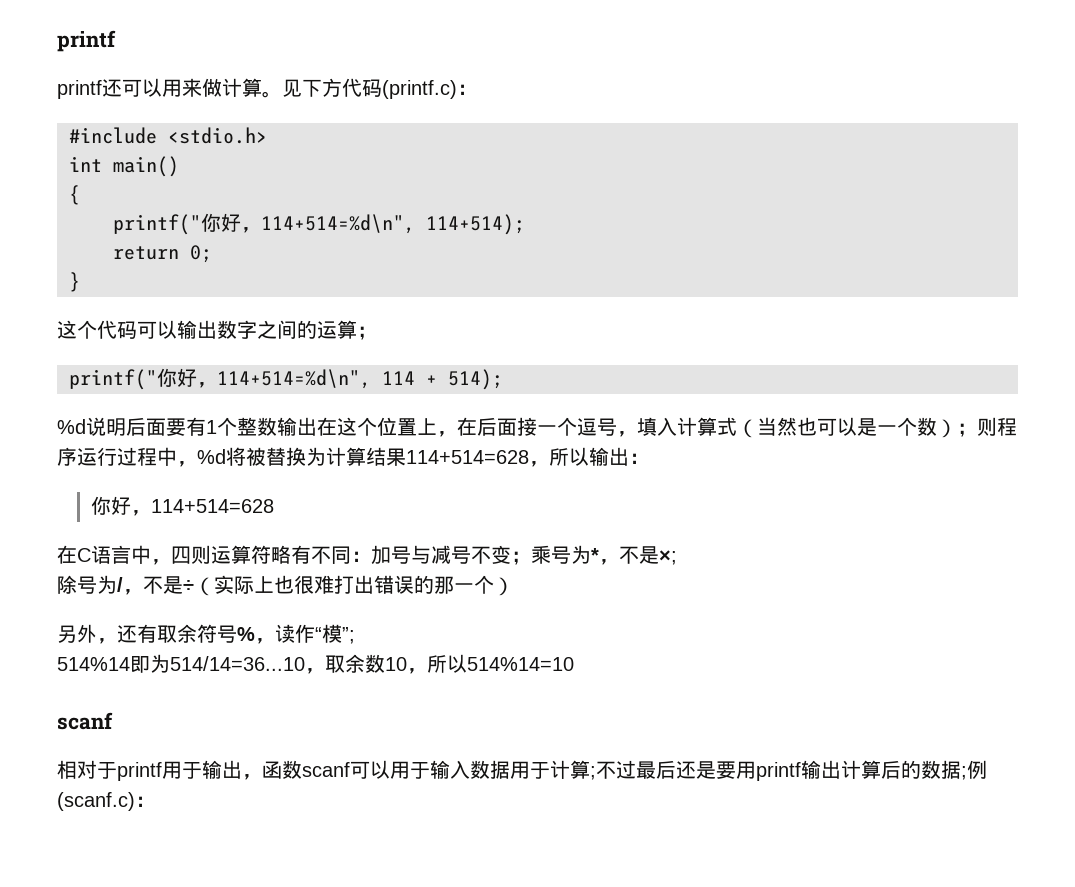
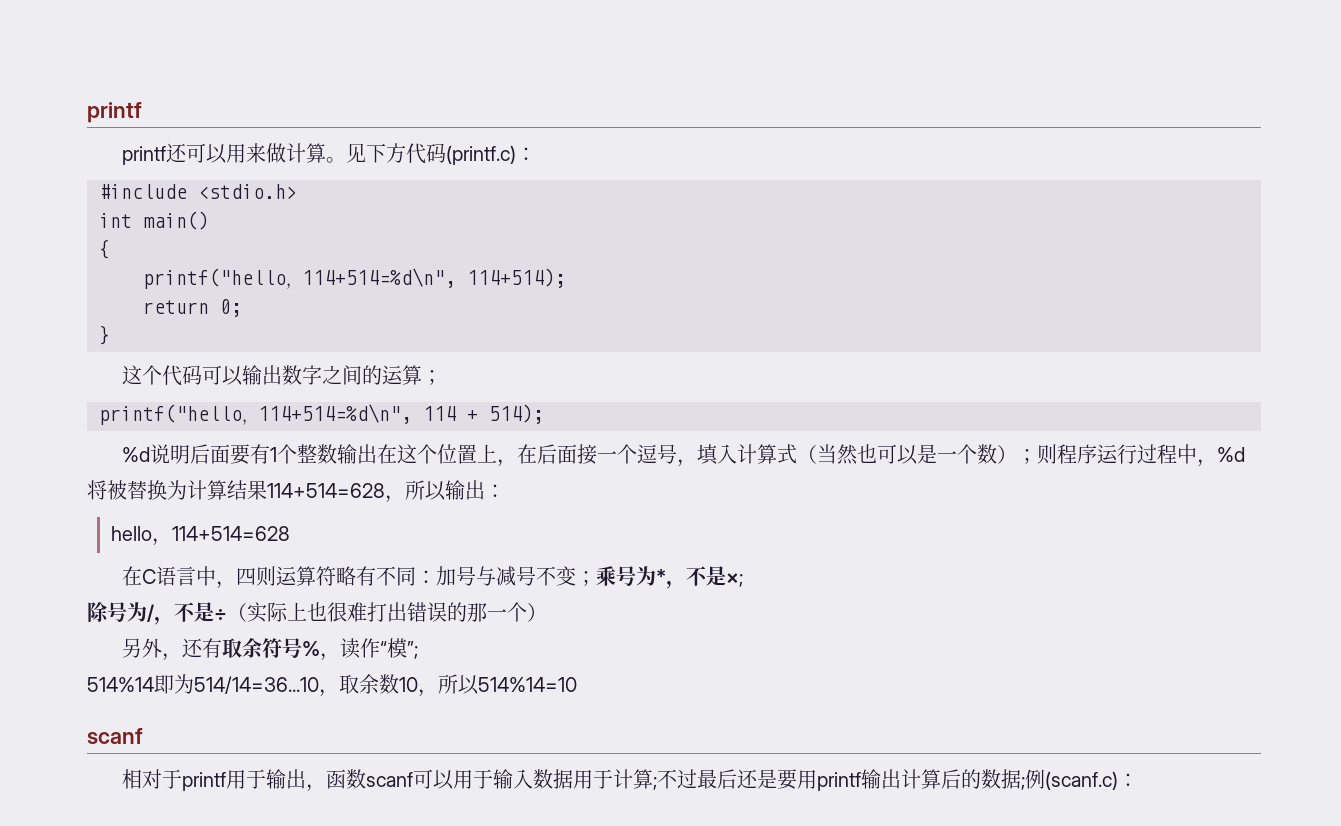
[113,213,241,235] printf("你好 -> [143,268,286,289] printf("hello
[69,368,197,390] printf("你好 -> [99,404,242,425] printf("hello
[91,496,132,515] 你好 -> [110,526,152,541] hello

